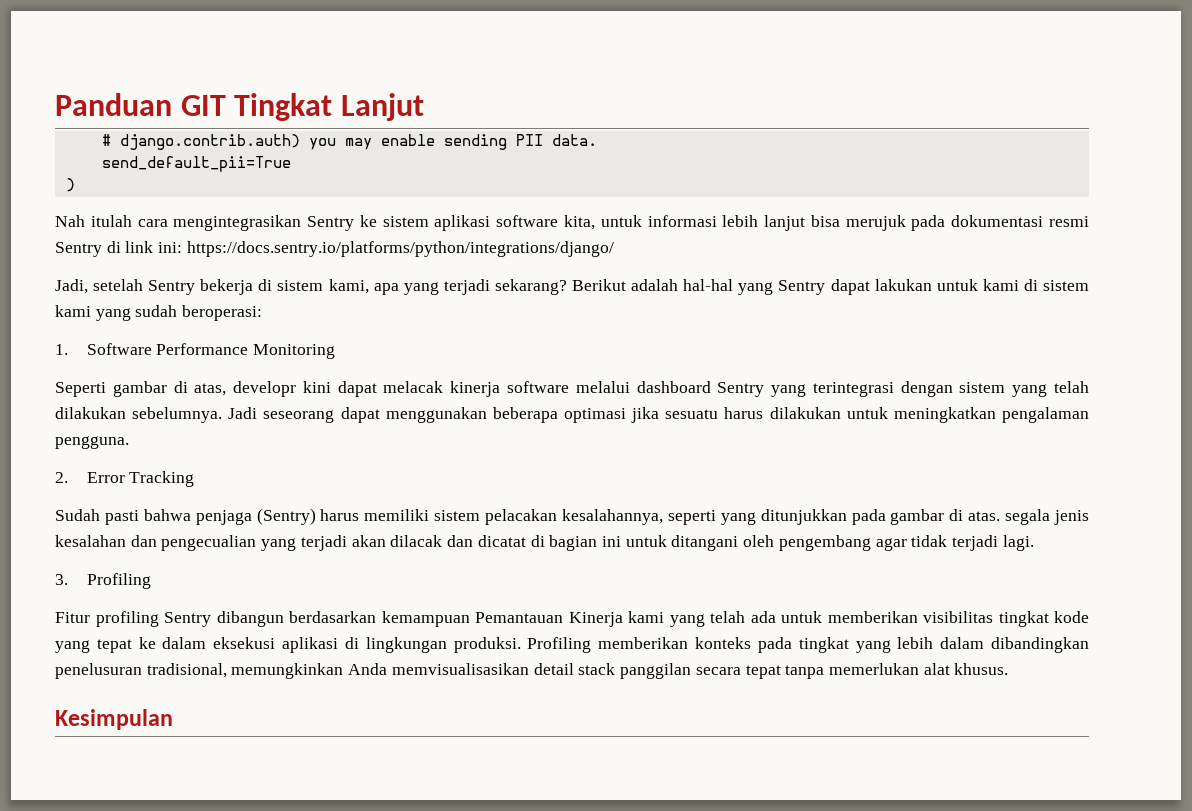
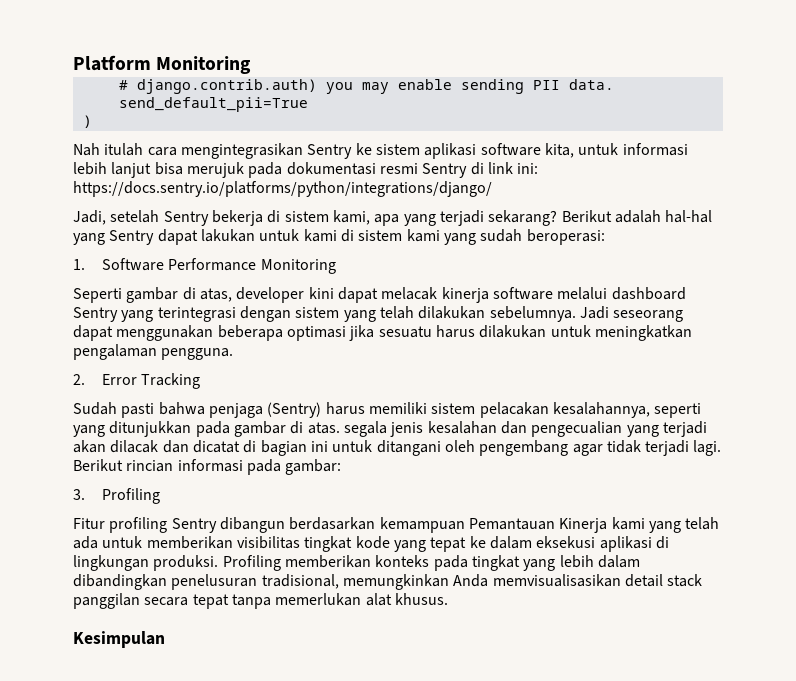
[55,93,424,121] Panduan GIT Tingkat Lanjut -> [73,55,252,74] Platform Monitoring
[233,381,297,397] developr -> [236,287,305,303] developer
(1034, 543) none -> [73,459,342,475] Berikut rincian informasi pada gambar:

